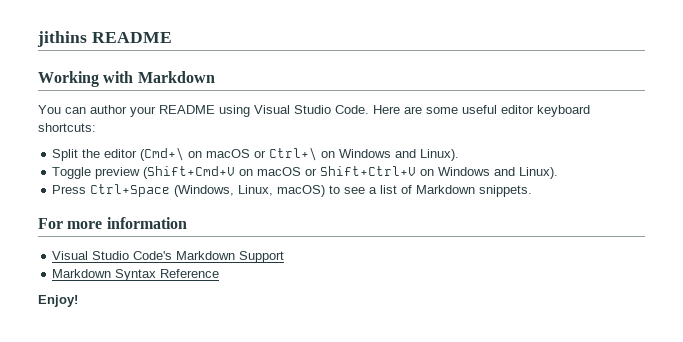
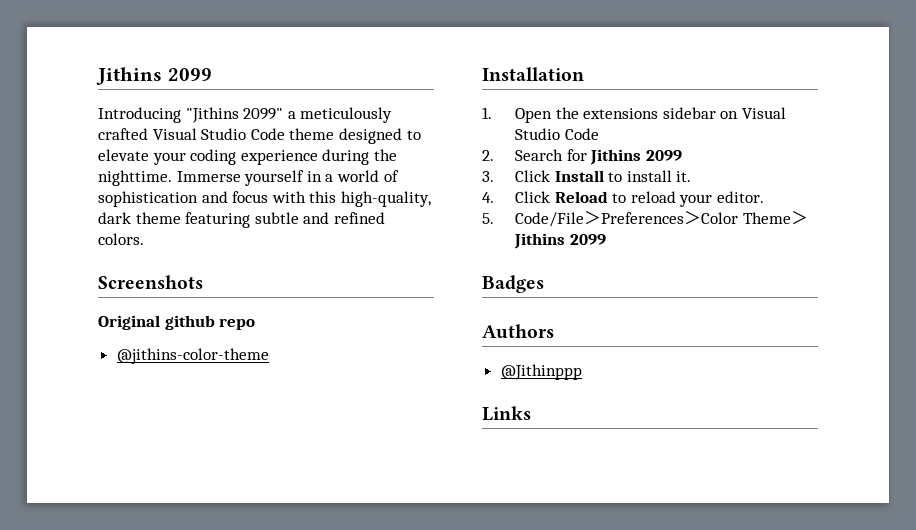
[37,31,172,47] [38,71,215,87] [38,105,590,117] [38,123,96,132] [52,147,460,161] [52,166,559,179] [52,184,533,197] [38,217,187,229] [52,251,285,263] [52,269,220,281] [38,295,78,307] jithins README // Working with Markdown // You can author your README using Visual Studio Code. Here are some useful editor keyboard shortcuts: // Split the editor (Cmd+\ on macOS or Ctrl+\ on Windows and Linux). // Toggle preview (Shift+Cmd+V on macOS or Shift+Ctrl+V on Windows and Linux). // Press Ctrl+Space (Windows, Linux, macOS) to see a list of Markdown snippets. // For more information // Visual Studio Code's Markdown Support // Markdown Syntax Reference // Enjoy! -> [96,67,212,85] [98,107,393,123] [98,128,421,144] [98,149,397,165] [98,170,399,186] [98,191,431,207] [98,212,385,228] [98,233,144,245] [98,275,203,289] [98,315,256,330] [116,348,269,364] [482,67,584,81] [482,107,786,123] [515,128,599,140] [482,149,682,165] [482,170,692,182] [482,191,764,207] [482,211,808,227] [514,233,606,249] [482,275,544,293] [482,324,554,339] [500,364,582,380] [482,406,531,421] Jithins 2099 // Introducing "Jithins 2099" a meticulously crafted Visual Studio Code theme designed to elevate your coding experience during the nighttime. Immerse yourself in a world of sophistication and focus with this high-quality, dark theme featuring subtle and refined colors. // Screenshots // Original github repo // @jithins-color-theme // Installation // 1. Open the extensions sidebar on Visual Studio Code // 2. Search for Jithins 2099 // 3. Click Install to install it. // 4. Click Reload to reload your editor. // 5. Code/File＞Preferences＞Color Theme＞Jithins 2099 // Badges // Authors // @Jithinppp // Links

